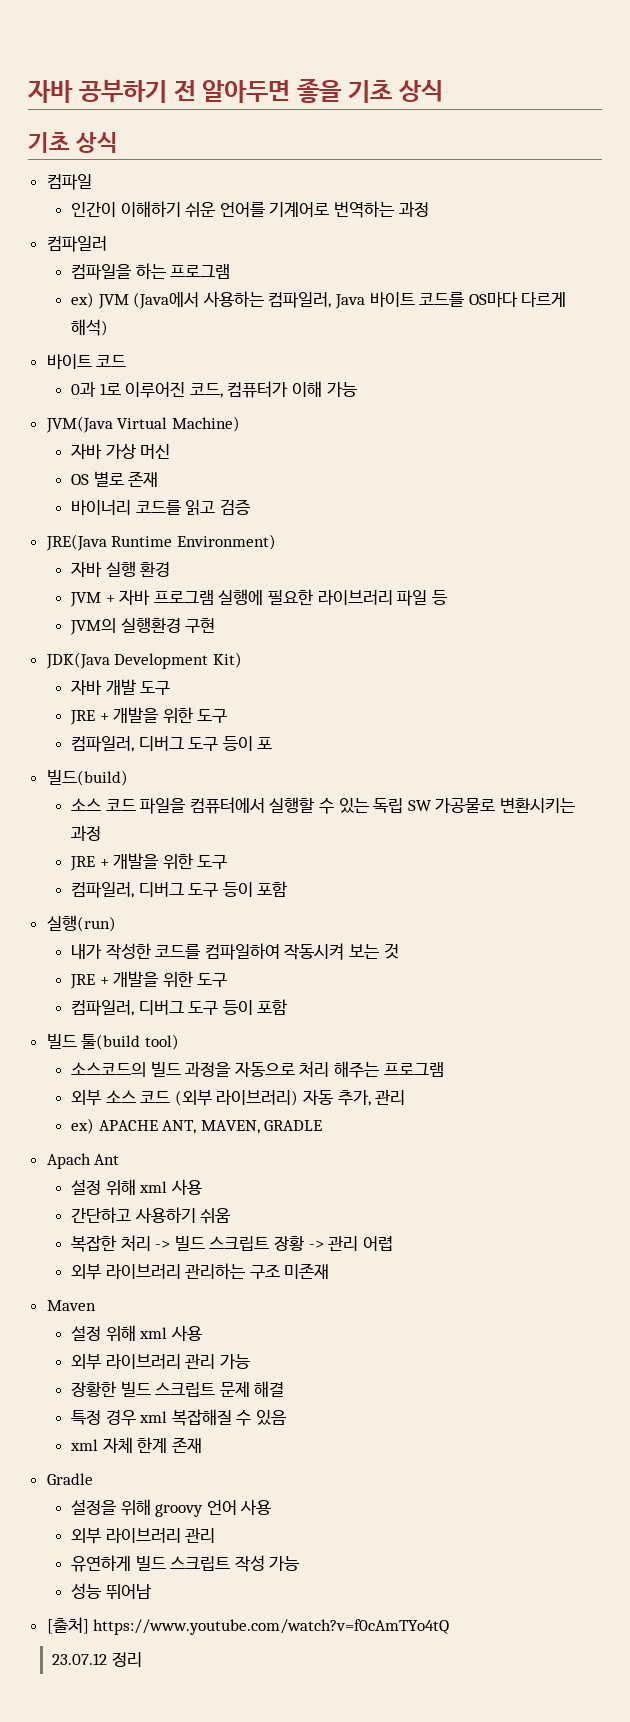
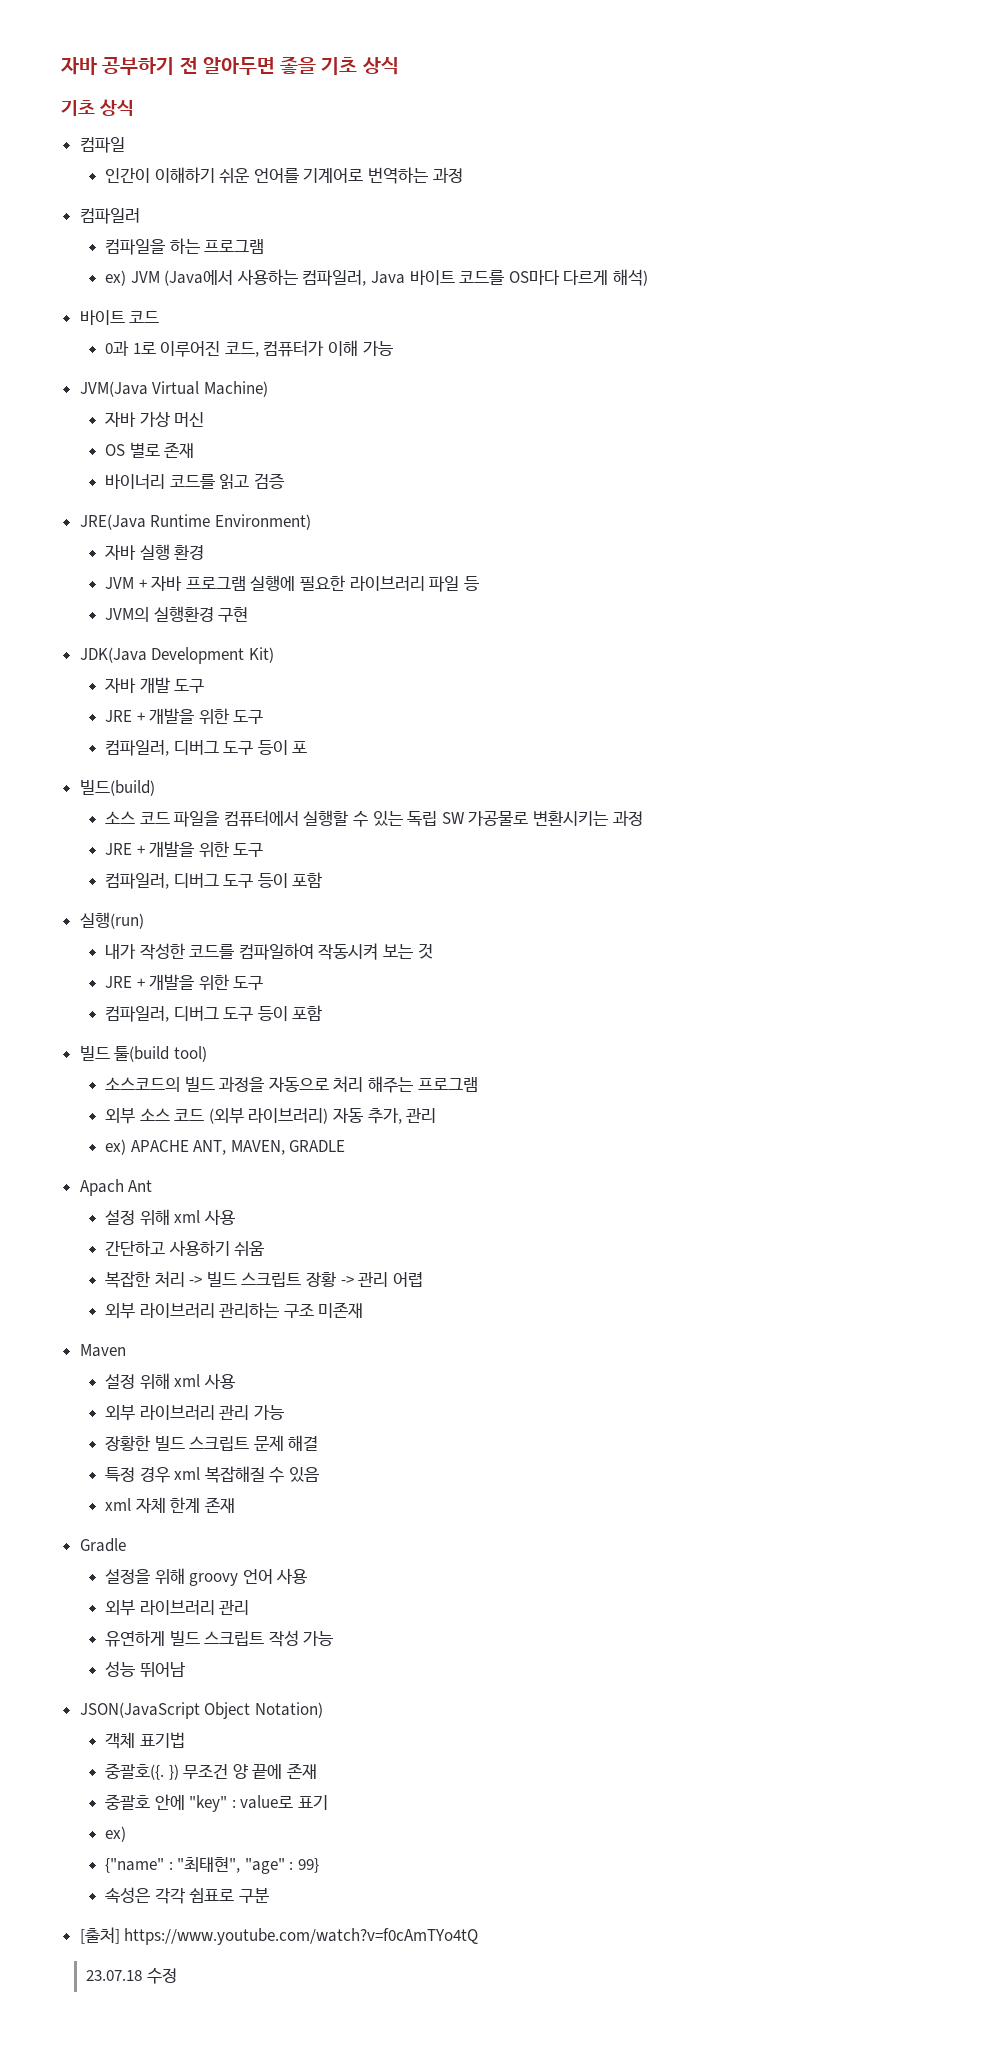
(151, 1592) none -> [79,1702,323,1719] [105,1732,185,1749] [105,1763,317,1780] [105,1794,328,1812] [105,1826,127,1842] [105,1857,319,1874] [105,1887,269,1904] // JSON(JavaScript Object Notation) // 객체 표기법 // 중괄호({. }) 무조건 양 끝에 존재 // 중괄호 안에 "key" : value로 표기 // ex) // {"name" : "최태현", "age" : 99} // 속성은 각각 쉼표로 구분
[52,1652,142,1667] 23.07.12 정리 -> [86,1968,177,1984] 23.07.18 수정

